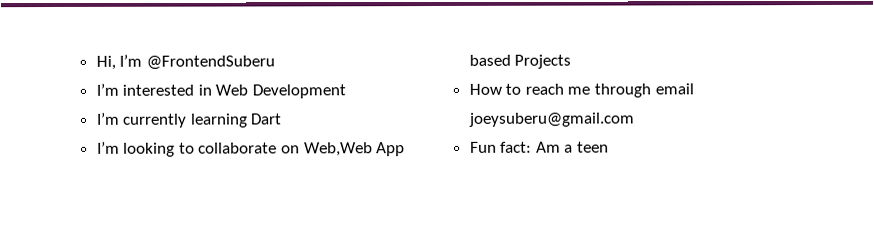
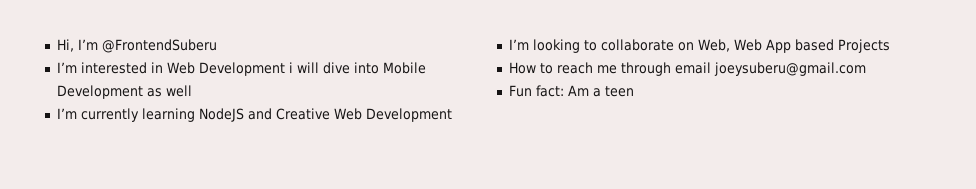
[95,112,283,128] // I’m currently learning Dart -> [288,62,426,74] [56,85,192,99] [56,108,452,122] i will dive into Mobile Development as well // I’m currently learning NodeJS and Creative Web Development
[303,142,373,157] Web,Web -> [697,39,762,52] Web, Web

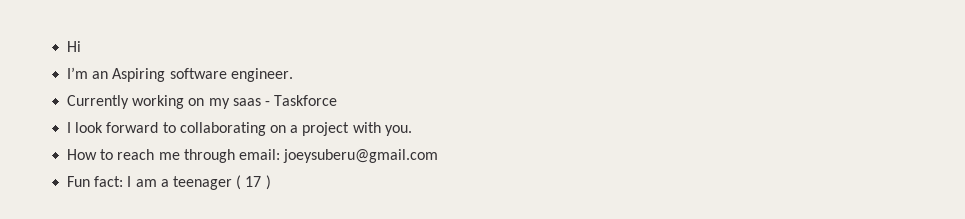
[56,39,217,53] [56,62,426,76] [56,85,192,99] [56,108,452,122] [508,39,890,53] Hi, I’m @FrontendSuberu // I’m interested in Web Development i will dive into Mobile Development as well // I’m currently learning NodeJS and Creative Web Development // I’m looking to collaborate on Web, Web App based Projects -> [67,41,82,52] [67,67,293,82] [67,95,338,109] [67,122,412,136] Hi // I’m an Aspiring software engineer. // Currently working on my saas - Taskforce // I look forward to collaborating on a project with you.
[674,62,711,74] email -> [238,149,280,160] email:
[567,85,634,97] Am a teen -> [127,175,271,190] I am a teenager ( 17 )

